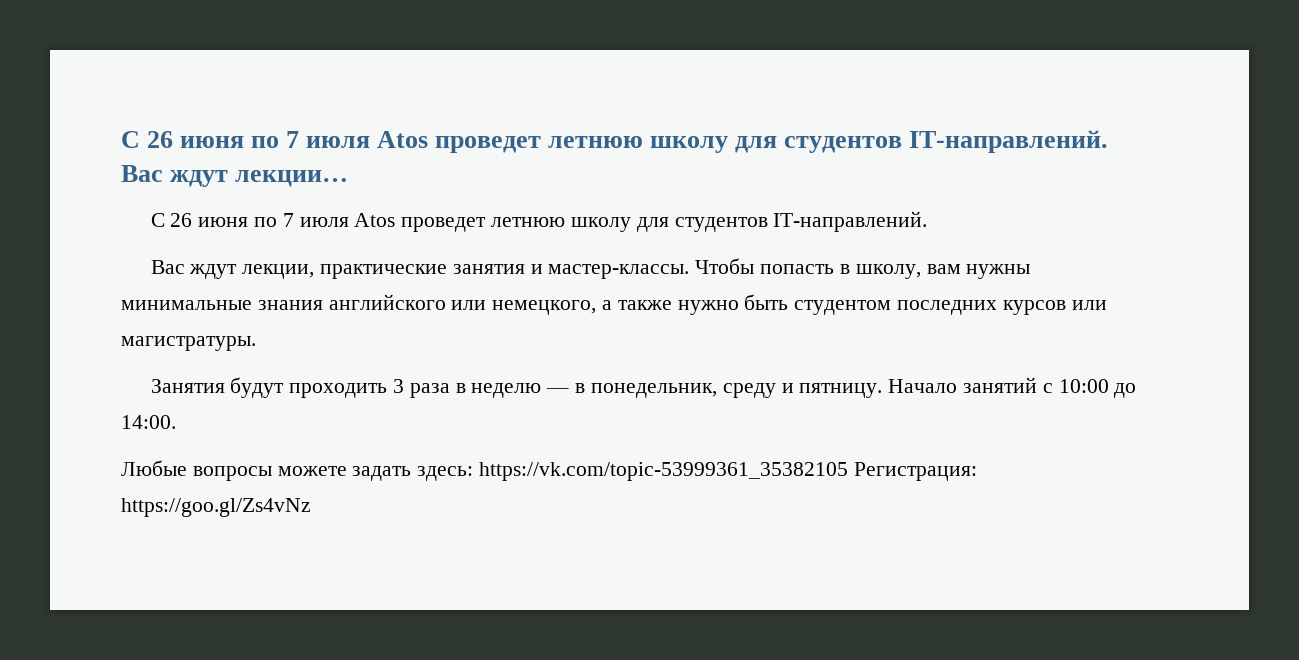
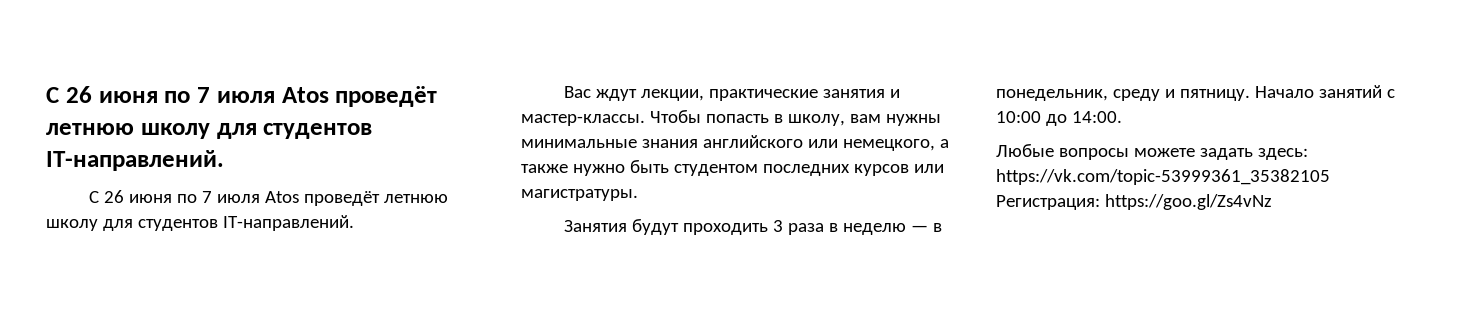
[121,130,1109,153] [121,165,349,187] [150,213,487,232] С 26 июня по 7 июля Atos проведет летнюю школу для студентов IT-направлений. Вас ждут лекции… // С 26 июня по 7 июля Atos проведет -> [46,86,438,107] [46,123,373,139] [46,150,224,171] [88,190,380,206] С 26 июня по 7 июля Atos проведёт летнюю школу для студентов IT-направлений. // С 26 июня по 7 июля Atos проведёт

